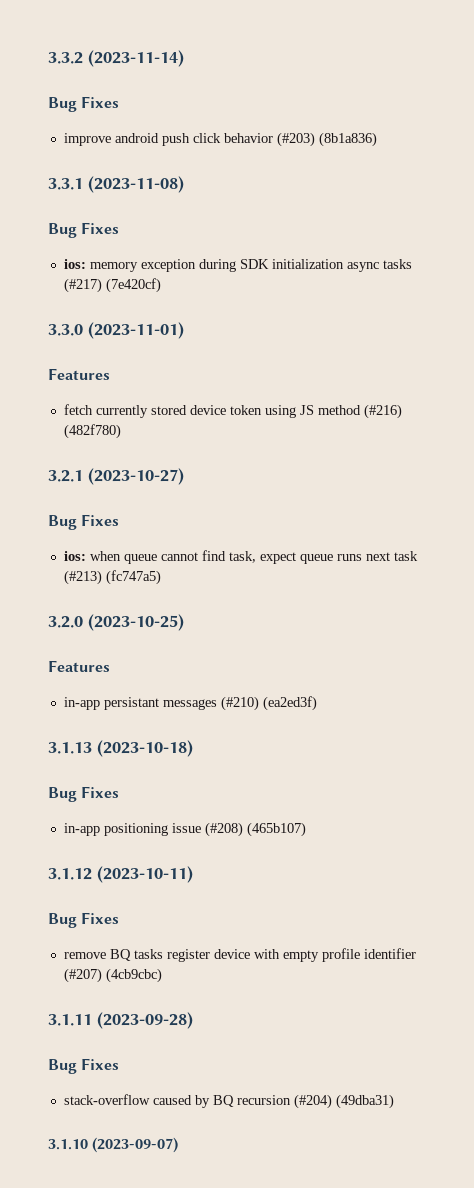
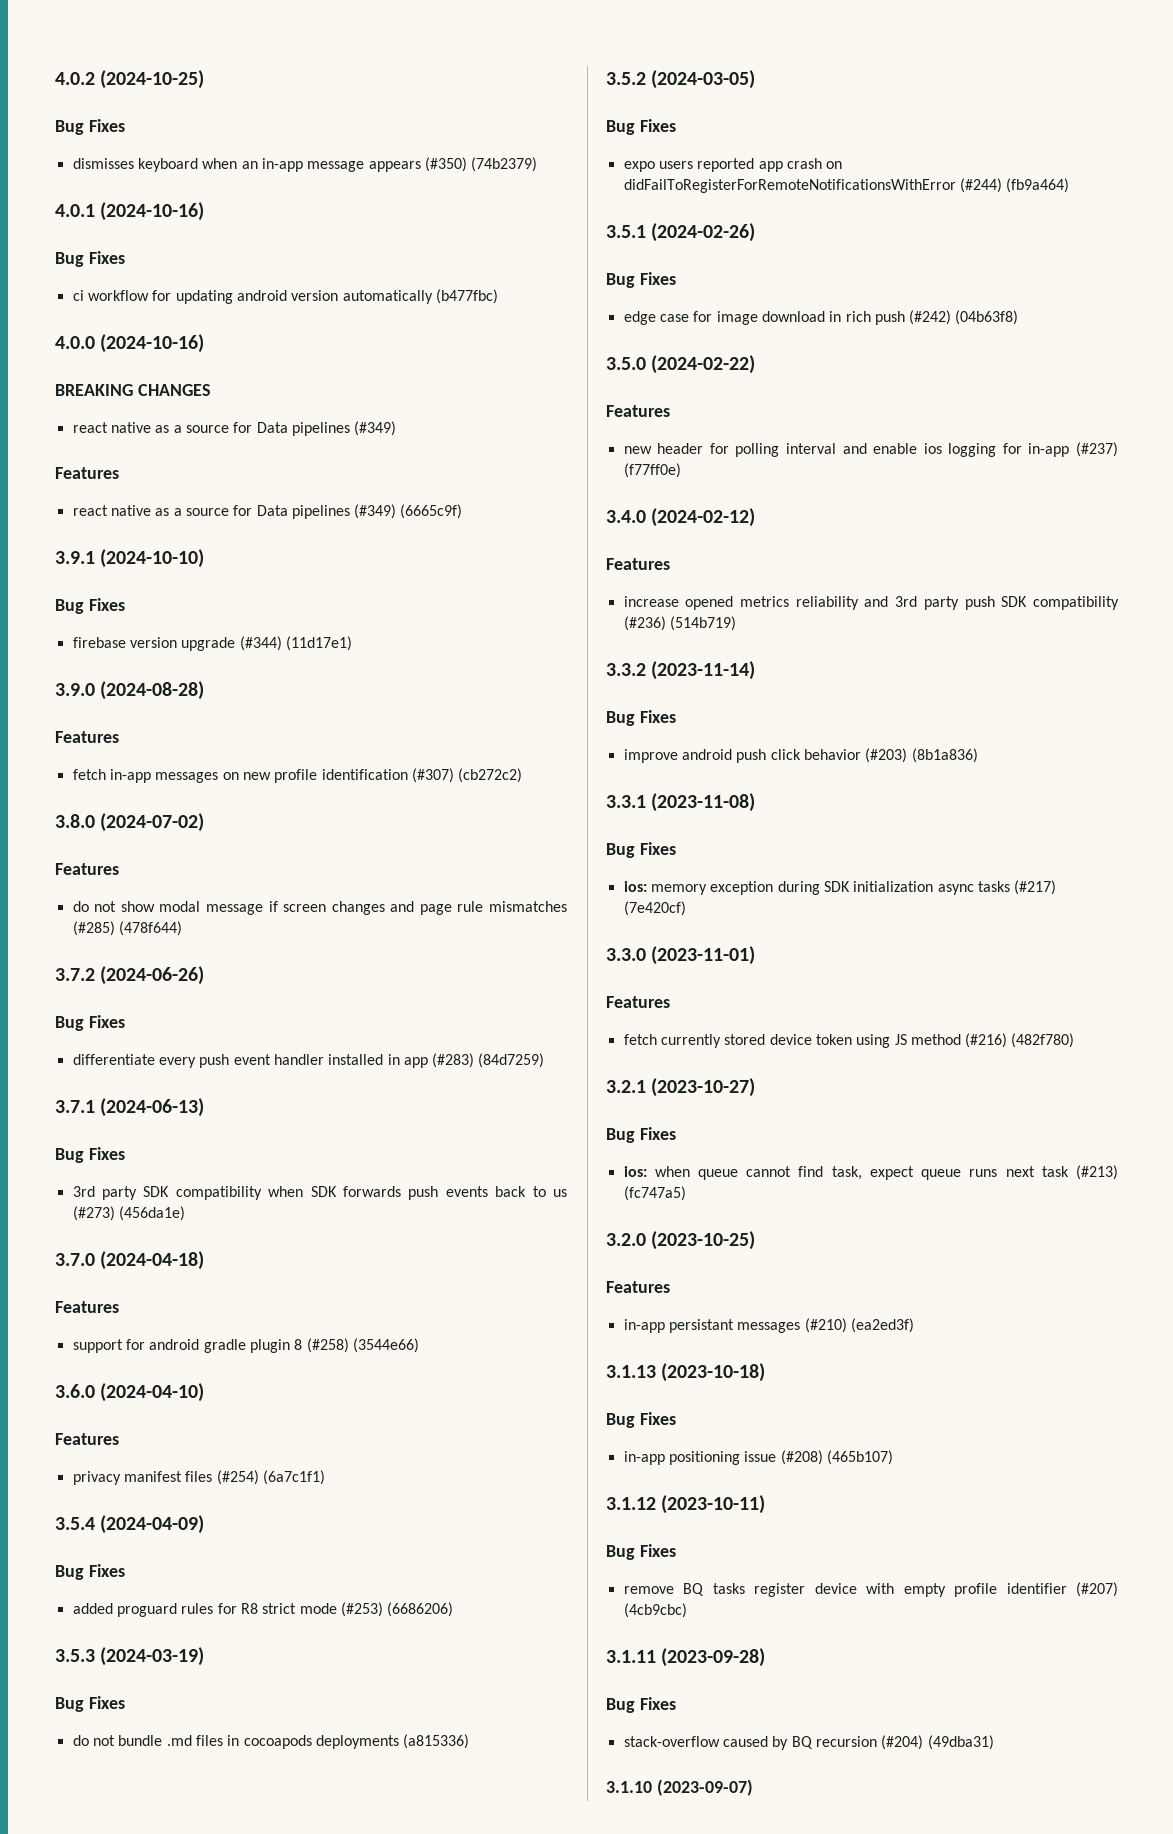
(48, 58) none -> [55,70,205,89] [55,119,125,135] [72,157,538,172] [55,202,205,221] [55,251,125,267] [72,289,498,304] [55,334,205,353] [55,384,211,396] [72,421,397,436] [55,467,119,479] [72,504,463,519] [55,549,205,568] [55,598,125,614] [72,636,352,651] [55,681,205,700] [55,731,119,743] [72,768,523,783] [55,813,205,832] [55,863,119,875] [72,901,567,915] [72,921,182,936] [55,966,205,985] [55,1015,125,1031] [72,1053,545,1068] [55,1098,205,1117] [55,1147,125,1163] [72,1186,567,1200] [72,1206,185,1221] [55,1251,205,1270] [55,1301,119,1313] [72,1338,419,1353] [55,1383,205,1402] [55,1433,119,1445] [72,1470,325,1485] [55,1515,205,1534] [55,1564,125,1580] [72,1602,454,1617] [55,1647,205,1666] [55,1696,125,1712] [72,1734,470,1749] [606,70,756,89] [606,119,676,135] [623,158,843,172] [623,178,1070,193] [606,223,756,242] [606,272,676,288] [623,310,1019,325] [606,355,756,374] [606,405,670,417] [623,442,1118,457] [623,463,681,478] [606,508,756,527] [606,558,670,570] [623,596,1119,610] [623,616,736,631] 4.0.2 (2024-10-25) // Bug Fixes // dismisses keyboard when an in-app message appears (#350) (74b2379) // 4.0.1 (2024-10-16) // Bug Fixes // ci workflow for updating android version automatically (b477fbc) // 4.0.0 (2024-10-16) // BREAKING CHANGES // react native as a source for Data pipelines (#349) // Features // react native as a source for Data pipelines (#349) (6665c9f) // 3.9.1 (2024-10-10) // Bug Fixes // firebase version upgrade (#344) (11d17e1) // 3.9.0 (2024-08-28) // Features // fetch in-app messages on new profile identification (#307) (cb272c2) // 3.8.0 (2024-07-02) // Features // do not show modal message if screen changes and page rule mismatches (#285) (478f644) // 3.7.2 (2024-06-26) // Bug Fixes // differentiate every push event handler installed in app (#283) (84d7259) // 3.7.1 (2024-06-13) // Bug Fixes // 3rd party SDK compatibility when SDK forwards push events back to us (#273) (456da1e) // 3.7.0 (2024-04-18) // Features // support for android gradle plugin 8 (#258) (3544e66) // 3.6.0 (2024-04-10) // Features // privacy manifest files (#254) (6a7c1f1) // 3.5.4 (2024-04-09) // Bug Fixes // added proguard rules for R8 strict mode (#253) (6686206) // 3.5.3 (2024-03-19) // Bug Fixes // do not bundle .md files in cocoapods deployments (a815336) // 3.5.2 (2024-03-05) // Bug Fixes // expo users reported app crash on didFailToRegisterForRemoteNotificationsWithError (#244) (fb9a464) // 3.5.1 (2024-02-26) // Bug Fixes // edge case for image download in rich push (#242) (04b63f8) // 3.5.0 (2024-02-22) // Features // new header for polling interval and enable ios logging for in-app (#237) (f77ff0e) // 3.4.0 (2024-02-12) // Features // increase opened metrics reliability and 3rd party push SDK compatibility (#236) (514b719) //

